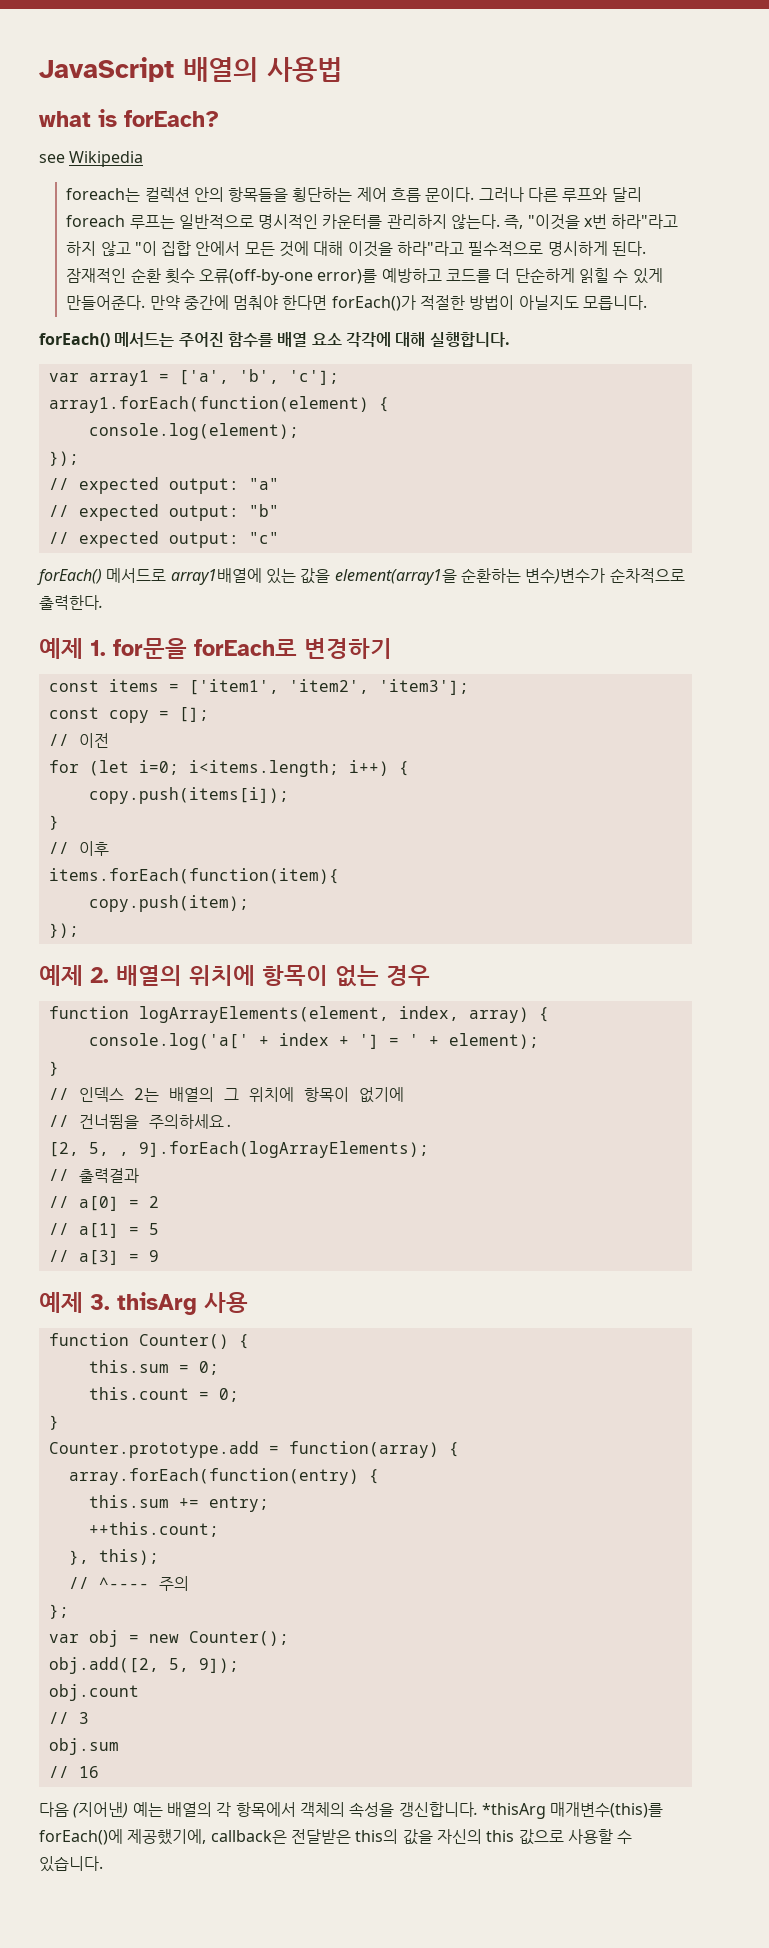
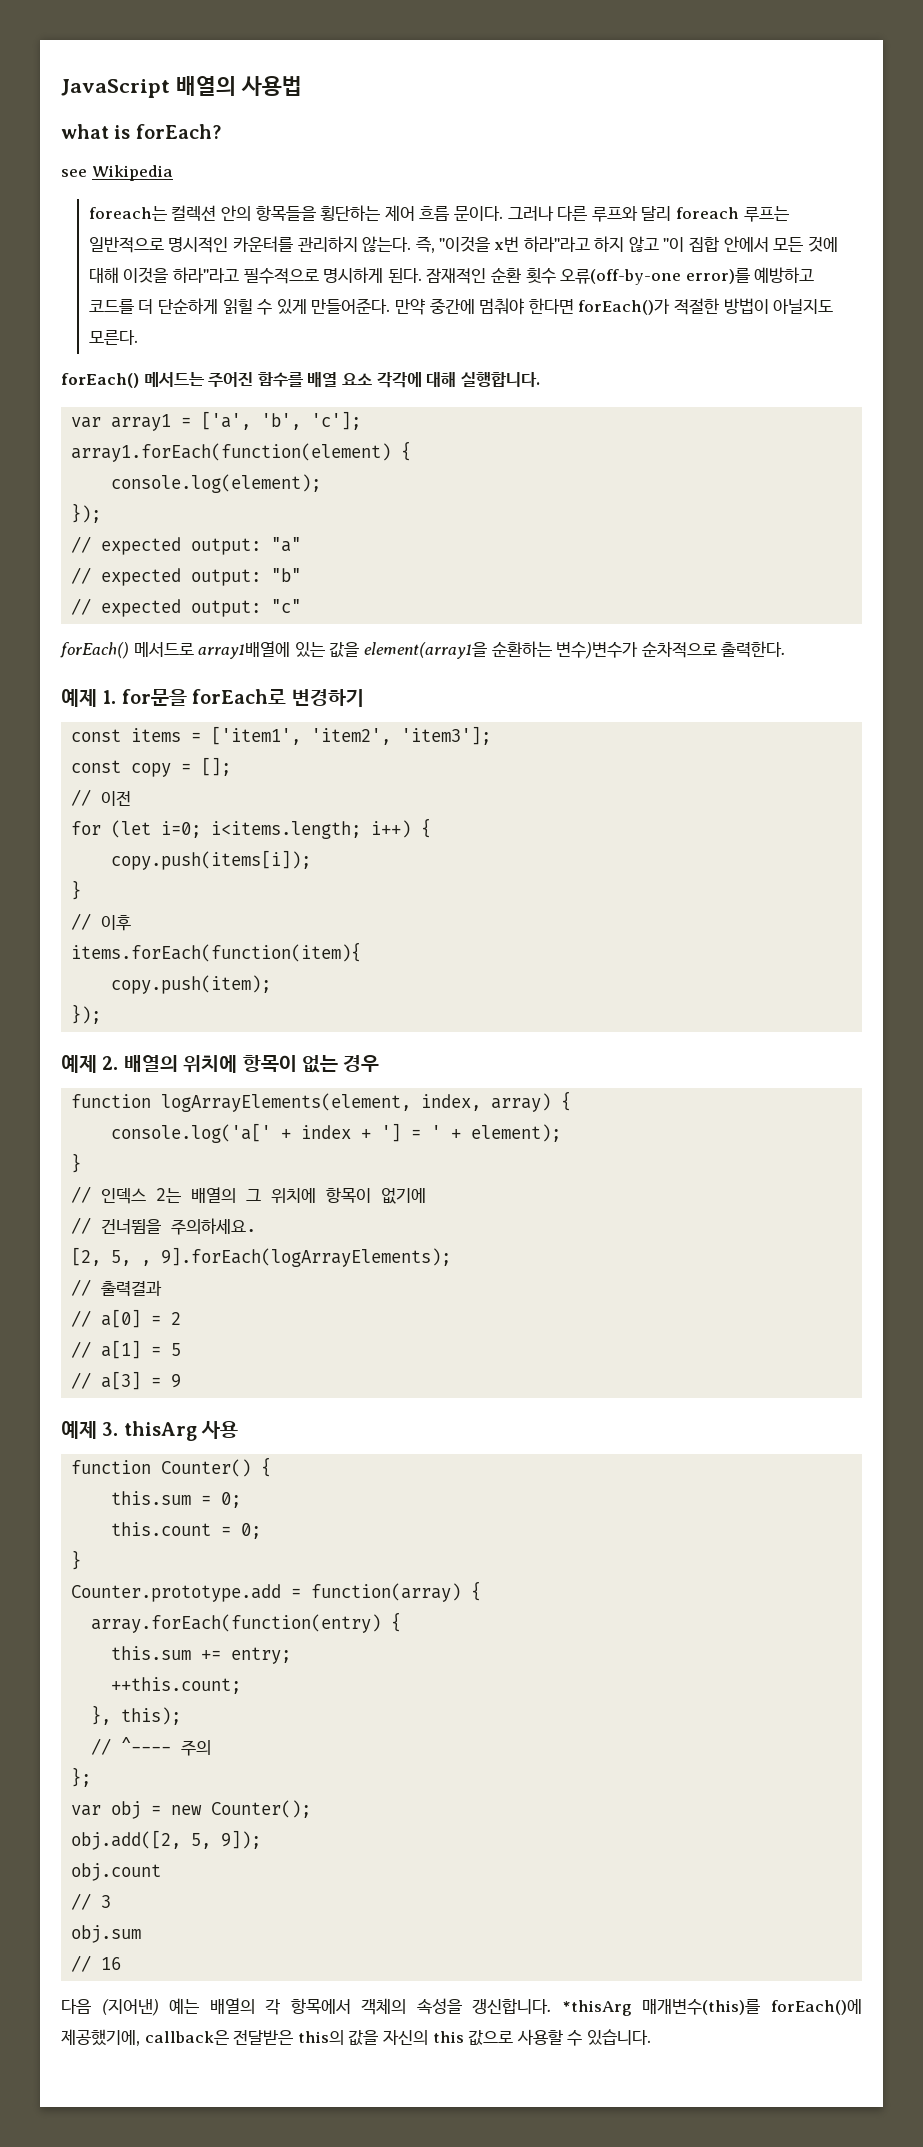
[583,295,648,310] 모릅니다. -> [88,330,138,345] 모른다.

